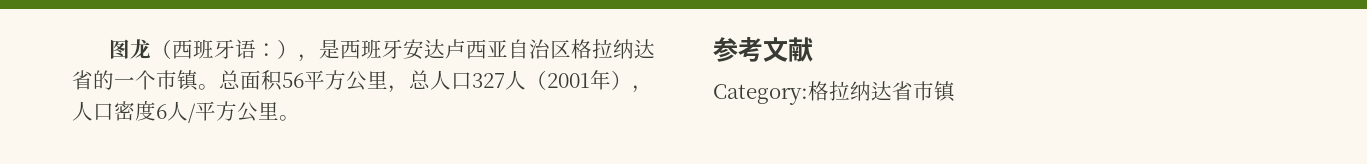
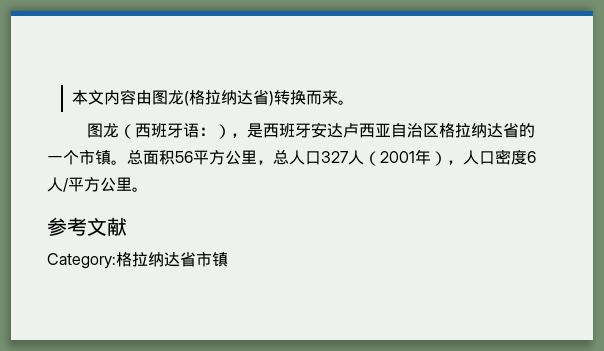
(108, 49) none -> [71,89,354,106] 本文内容由图龙(格拉纳达省)转换而来。 //

